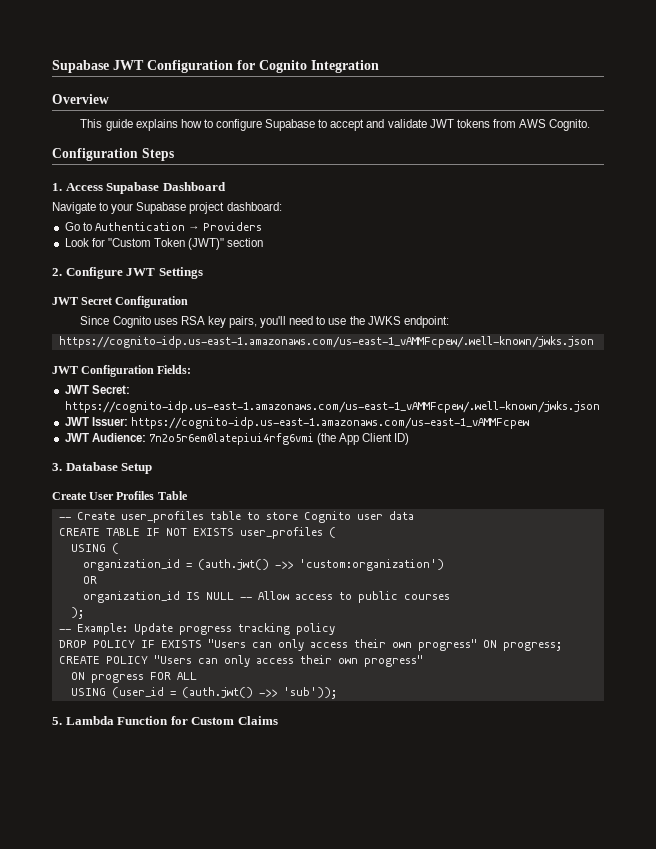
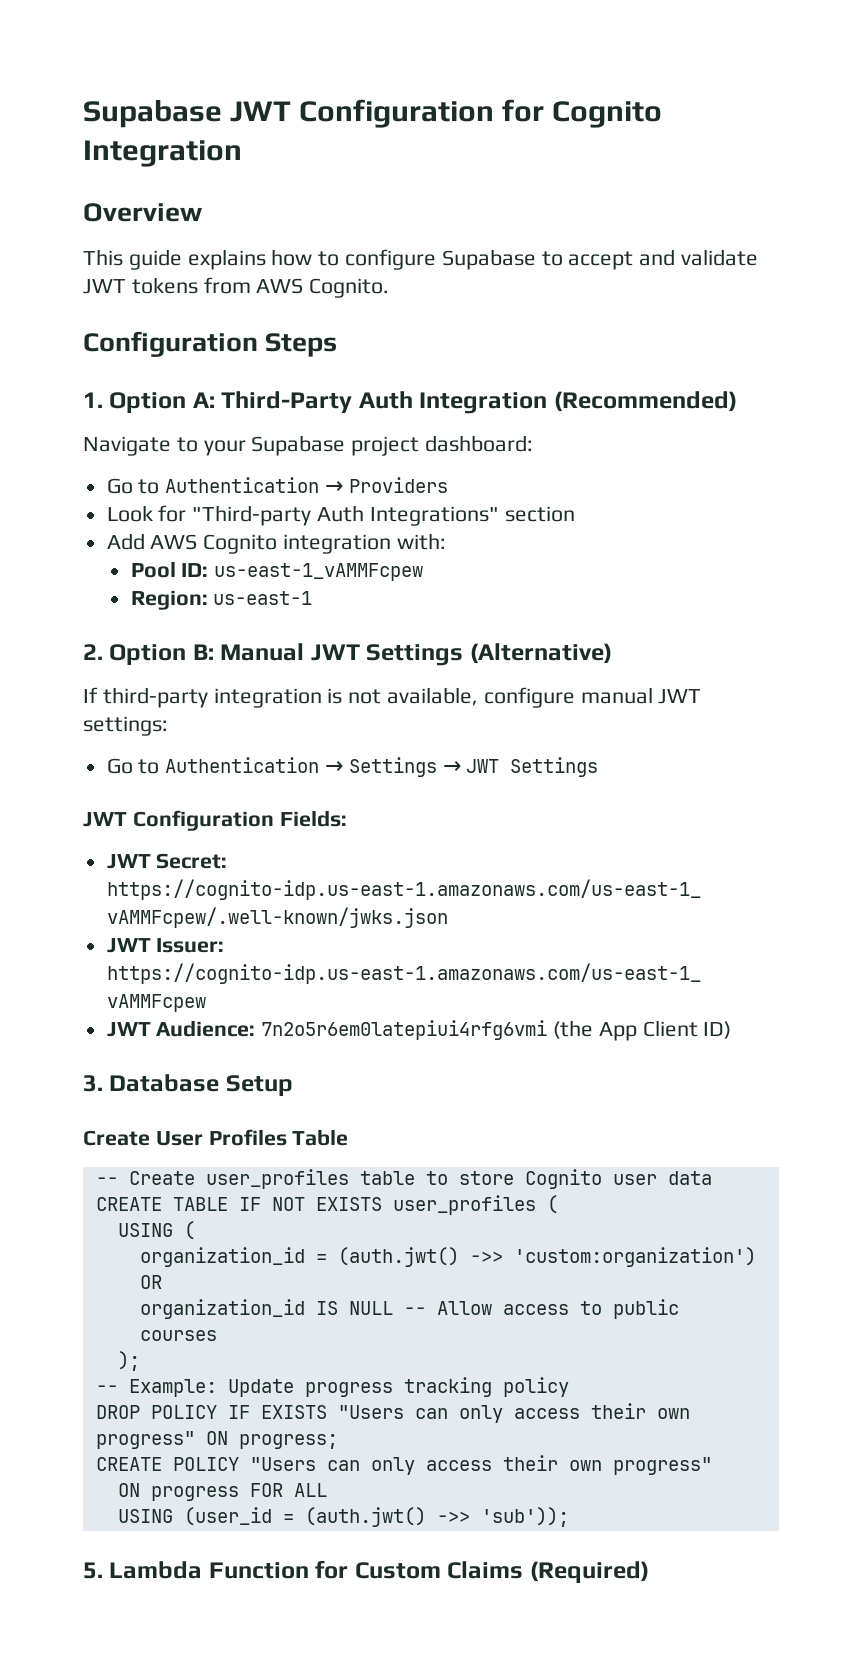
[65,182,226,194] Access Supabase Dashboard -> [109,391,737,414] Option A: Third-Party Auth Integration (Recommended)
[107,238,264,250] [52,267,203,279] [52,296,189,308] [80,316,449,328] [58,336,594,348] "Custom Token (JWT)" section // 2. Configure JWT Settings // JWT Secret Configuration // Since Cognito uses RSA key pairs, you'll need to use the JWKS endpoint: // https://cognito-idp.us-east-1.amazonaws.com/us-east-1_vAMMFcpew/.well-known/jwks.json -> [192,505,575,526] [106,533,446,554] [130,561,424,581] [130,590,313,610] [83,643,612,666] [83,687,702,708] [83,716,168,736] [106,757,599,777] "Third-party Auth Integrations" section // Add AWS Cognito integration with: // Pool ID: us-east-1_vAMMFcpew // Region: us-east-1 // 2. Option B: Manual JWT Settings (Alternative) // If third-party integration is not available, configure manual JWT settings: // Go to Authentication → Settings → JWT Settings
(278, 720) none -> [529,1561,649,1583] (Required)

